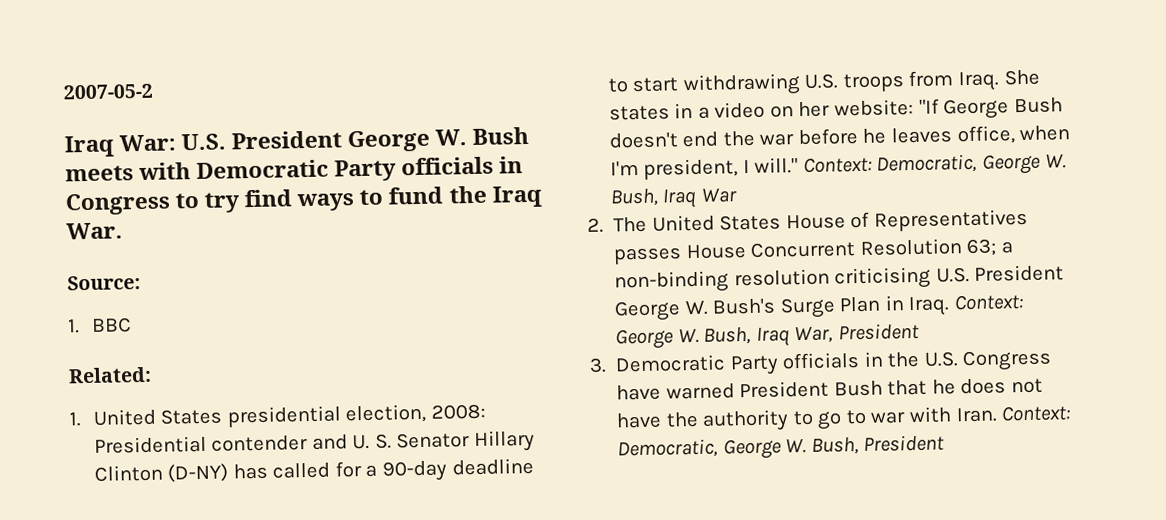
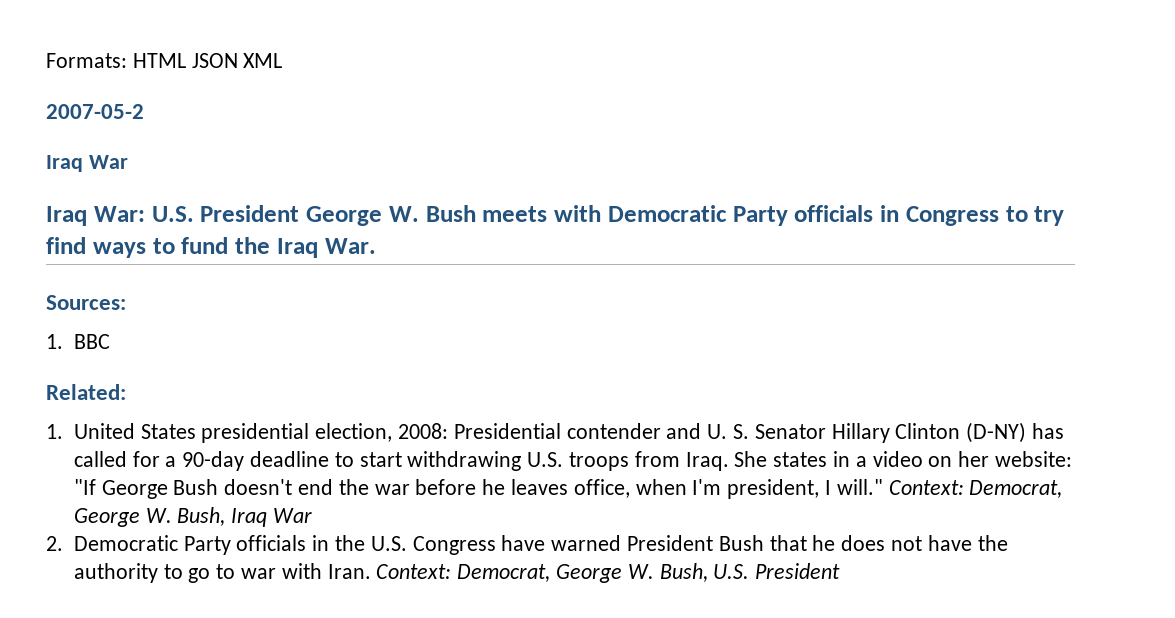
(63, 91) none -> [46,53,283,68] Formats: HTML JSON XML //
(153, 91) none -> [46,155,128,172] // Iraq War
[67,275,141,291] Source: -> [46,295,126,310] Sources:
[876,153,978,174] Democratic, -> [969,480,1063,498] Democrat,
[613,208,1028,233] [613,238,1013,265] [614,264,1065,294] [614,294,1023,322] [615,322,920,350] [589,357,607,373] The United States House of Representatives passes House Concurrent Resolution 63; a non-binding resolution criticising U.S. President George W. Bush's Surge Plan in Iraq. Context: George W. Bush, Iraq War, President // 3. -> (63, 543) none
[617,437,859,460] Democratic, George W. Bush, -> [457,563,750,583] Democrat, George W. Bush, U.S.

